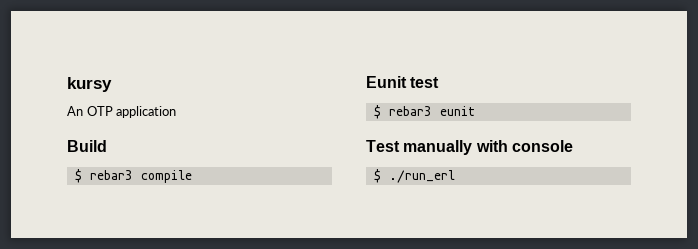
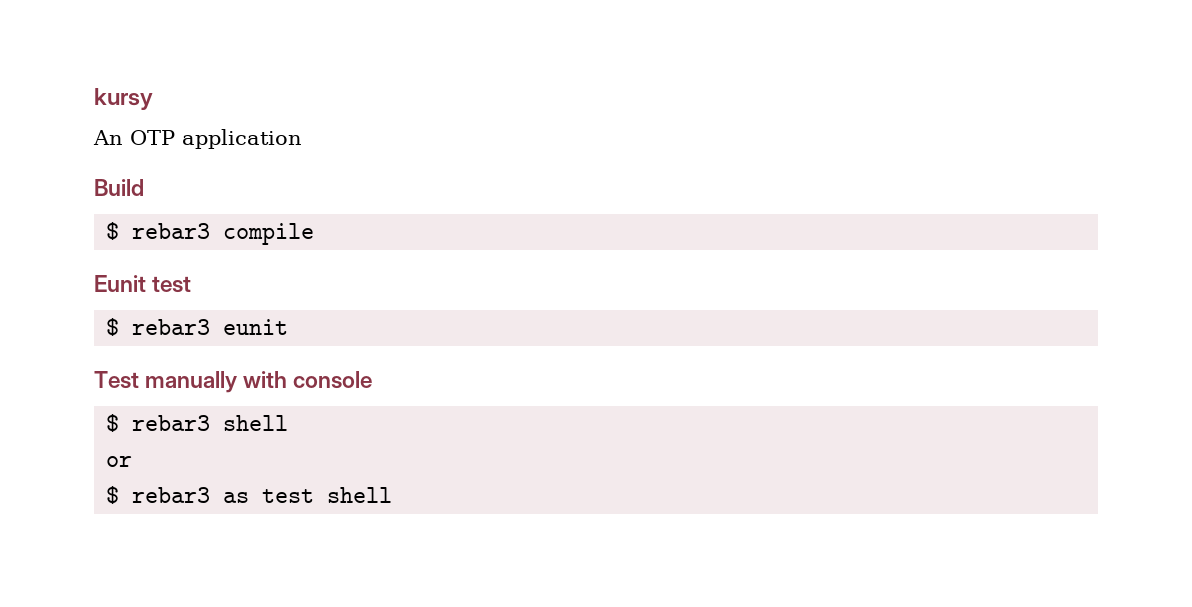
[388,170,455,183] ./run_erl -> [132,415,289,431] [106,456,133,467] [106,486,393,504] rebar3 shell // or // $ rebar3 as test shell

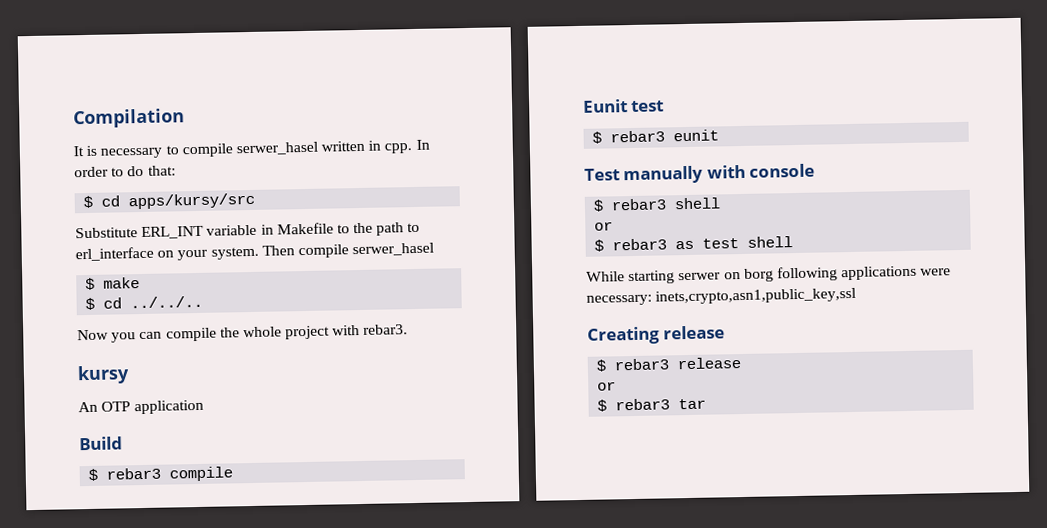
(94, 99) none -> [73,108,185,129] [73,139,430,159] [74,165,176,178] [83,192,256,210] [75,222,421,239] [75,242,435,262] [85,277,141,291] [85,295,204,311] [77,324,409,343] Compilation // It is necessary to compile serwer_hasel written in cpp. In order to do that: // $ cd apps/kursy/src // Substitute ERL_INT variable in Makefile to the path to erl_interface on your system. Then compile serwer_hasel // $ make // $ cd ../../.. // Now you can compile the whole project with rebar3. //
(393, 495) none -> [586,265,952,285] [586,287,857,306] [587,325,726,345] [596,357,742,372] [597,381,617,391] [597,398,707,412] // While starting serwer on borg following applications were necessary: inets,crypto,asn1,public_key,ssl // Creating release // $ rebar3 release // or // $ rebar3 tar

